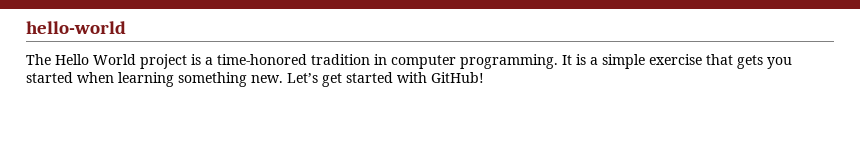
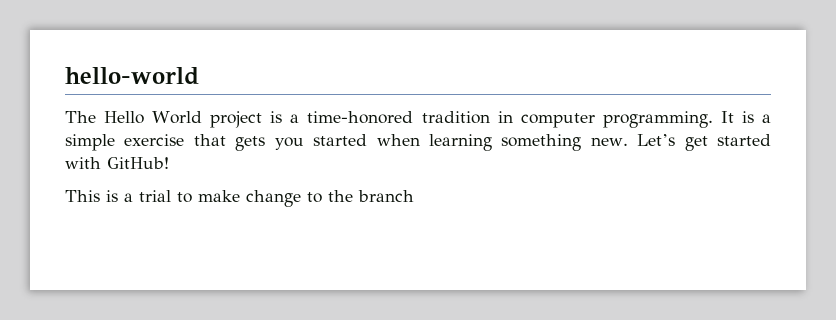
(484, 77) none -> [65,190,414,207] // This is a trial to make change to the branch

